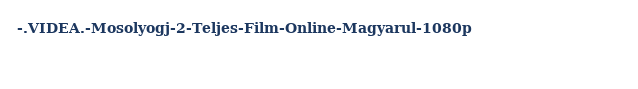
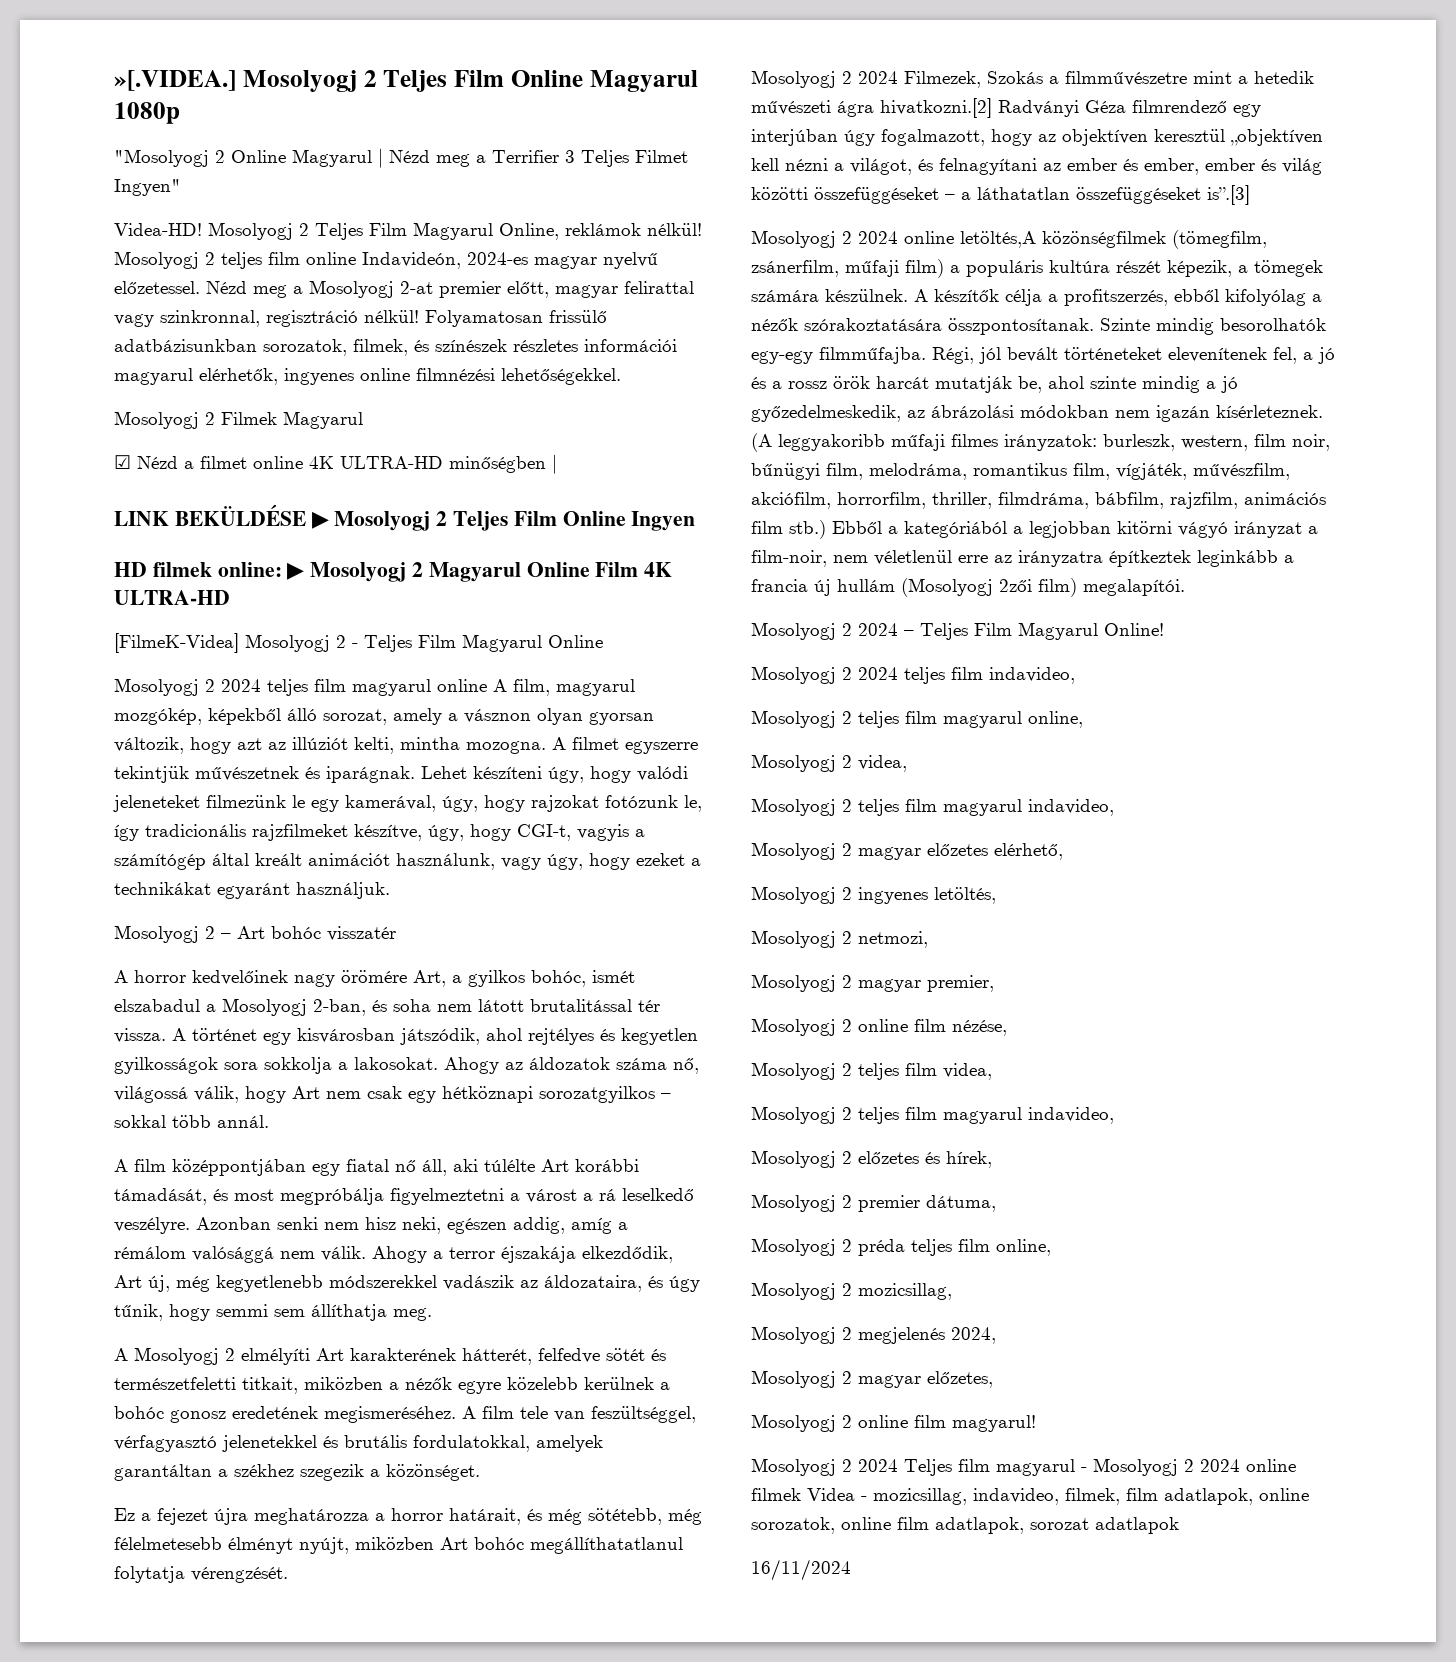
[17,22,472,36] -.VIDEA.-Mosolyogj-2-Teljes-Film-Online-Magyarul-1080p -> [114,70,698,92] [114,102,180,124] [114,148,688,168] [114,179,181,196] [114,222,702,240] [114,251,658,269] [114,280,694,298] [114,310,607,327] [114,339,677,356] [114,368,621,385] [114,411,363,429] [114,454,557,474] [114,504,696,531] [114,562,673,582] [114,590,230,605] [114,633,603,653] [114,678,635,696] [114,708,654,725] [114,737,698,754] [114,766,688,783] [113,795,702,812] [114,824,645,841] [114,853,701,870] [114,882,390,899] [114,925,396,943] [114,970,635,987] [114,998,660,1016] [114,1028,698,1045] [114,1057,699,1074] [114,1086,671,1103] [114,1115,269,1128] [114,1159,639,1176] [114,1188,694,1205] [114,1217,628,1234] [114,1246,673,1263] [114,1275,700,1292] [114,1304,432,1321] [114,1347,666,1365] [114,1377,670,1394] [114,1406,696,1423] [114,1435,603,1452] [114,1464,480,1481] [114,1508,702,1525] [114,1537,683,1554] [114,1566,288,1583] [751,70,1314,88] [751,98,1261,118] [751,129,1323,146] [751,158,1322,175] [751,185,1250,205] [751,230,1267,249] [751,259,1323,278] [751,289,1322,306] [751,318,1326,335] [751,347,1335,364] [751,376,1238,393] [751,405,1323,422] [751,433,1330,452] [751,463,1290,480] [751,492,1326,509] [751,520,1318,539] [751,550,1294,567] [751,578,1185,597] [751,622,1164,640] [751,666,1075,684] [751,710,1083,728] [751,754,907,772] [751,798,1114,816] [751,842,1063,860] [751,886,996,904] [751,930,928,948] [751,974,994,992] [751,1018,1007,1036] [751,1062,992,1080] [751,1106,1114,1124] [751,1150,992,1168] [751,1194,996,1212] [751,1238,1051,1256] [751,1282,952,1300] [751,1326,996,1344] [751,1370,993,1388] [751,1414,1036,1432] [751,1458,1296,1476] [751,1488,1309,1505] [751,1517,1179,1534] [751,1559,851,1581] »[.VIDEA.] Mosolyogj 2 Teljes Film Online Magyarul 1080p // "Mosolyogj 2 Online Magyarul | Nézd meg a Terrifier 3 Teljes Filmet Ingyen" // Videa-HD! Mosolyogj 2 Teljes Film Magyarul Online, reklámok nélkül! Mosolyogj 2 teljes film online Indavideón, 2024-es magyar nyelvű előzetessel. Nézd meg a Mosolyogj 2-at premier előtt, magyar felirattal vagy szinkronnal, regisztráció nélkül! Folyamatosan frissülő adatbázisunkban sorozatok, filmek, és színészek részletes információi magyarul elérhetők, ingyenes online filmnézési lehetőségekkel. // Mosolyogj 2 Filmek Magyarul // ☑ Nézd a filmet online 4K ULTRA-HD minőségben | // LINK BEKÜLDÉSE ▶ Mosolyogj 2 Teljes Film Online Ingyen // HD filmek online: ▶ Mosolyogj 2 Magyarul Online Film 4K ULTRA-HD // [FilmeK-Videa] Mosolyogj 2 - Teljes Film Magyarul Online // Mosolyogj 2 2024 teljes film magyarul online A film, magyarul mozgókép, képekből álló sorozat, amely a vásznon olyan gyorsan változik, hogy azt az illúziót kelti, mintha mozogna. A filmet egyszerre tekintjük művészetnek és iparágnak. Lehet készíteni úgy, hogy valódi jeleneteket filmezünk le egy kamerával, úgy, hogy rajzokat fotózunk le, így tradicionális rajzfilmeket készítve, úgy, hogy CGI-t, vagyis a számítógép által kreált animációt használunk, vagy úgy, hogy ezeket a technikákat egyaránt használjuk. // Mosolyogj 2 – Art bohóc visszatér // A horror kedvelőinek nagy örömére Art, a gyilkos bohóc, ismét elszabadul a Mosolyogj 2-ban, és soha nem látott brutalitással tér vissza. A történet egy kisvárosban játszódik, ahol rejtélyes és kegyetlen gyilkosságok sora sokkolja a lakosokat. Ahogy az áldozatok száma nő, világossá válik, hogy Art nem csak egy hétköznapi sorozatgyilkos – sokkal több annál. // A film középpontjában egy fiatal nő áll, aki túlélte Art korábbi támadását, és most megpróbálja figyelmeztetni a várost a rá leselkedő veszélyre. Azonban senki nem hisz neki, egészen addig, amíg a rémálom valósággá nem válik. Ahogy a terror éjszakája elkezdődik, Art új, még kegyetlenebb módszerekkel vadászik az áldozataira, és úgy tűnik, hogy semmi sem állíthatja meg. // A Mosolyogj 2 elmélyíti Art karakterének hátterét, felfedve sötét és természetfeletti titkait, miközben a nézők egyre közelebb kerülnek a bohóc gonosz eredetének megismeréséhez. A film tele van feszültséggel, vérfagyasztó jelenetekkel és brutális fordulatokkal, amelyek garantáltan a székhez szegezik a közönséget. // Ez a fejezet újra meghatározza a horror határait, és még sötétebb, még félelmetesebb élményt nyújt, miközben Art bohóc megállíthatatlanul folytatja vérengzését. // Mosolyogj 2 2024 Filmezek, Szokás a filmművészetre mint a hetedik művészeti ágra hivatkozni.[2] Radványi Géza filmrendező egy interjúban úgy fogalmazott, hogy az objektíven keresztül „objektíven kell nézni a világot, és felnagyítani az ember és ember, ember és világ közötti összefüggéseket – a láthatatlan összefüggéseket is”.[3] // Mosolyogj 2 2024 online letöltés,A közönségfilmek (tömegfilm, zsánerfilm, műfaji film) a populáris kultúra részét képezik, a tömegek számára készülnek. A készítők célja a profitszerzés, ebből kifolyólag a nézők szórakoztatására összpontosítanak. Szinte mindig besorolhatók egy-egy filmműfajba. Régi, jól bevált történeteket elevenítenek fel, a jó és a rossz örök harcát mutatják be, ahol szinte mindig a jó győzedelmeskedik, az ábrázolási módokban nem igazán kísérleteznek. (A leggyakoribb műfaji filmes irányzatok: burleszk, western, film noir, bűnügyi film, melodráma, romantikus film, vígjáték, művészfilm, akciófilm, horrorfilm, thriller, filmdráma, bábfilm, rajzfilm, animációs film stb.) Ebből a kategóriából a legjobban kitörni vágyó irányzat a film-noir, nem véletlenül erre az irányzatra építkeztek leginkább a francia új hullám (Mosolyogj 2zői film) megalapítói. // Mosolyogj 2 2024 – Teljes Film Magyarul Online! // Mosolyogj 2 2024 teljes film indavideo, // Mosolyogj 2 teljes film magyarul online, // Mosolyogj 2 videa, // Mosolyogj 2 teljes film magyarul indavideo, // Mosolyogj 2 magyar előzetes elérhető, // Mosolyogj 2 ingyenes letöltés, // Mosolyogj 2 netmozi, // Mosolyogj 2 magyar premier, // Mosolyogj 2 online film nézése, // Mosolyogj 2 teljes film videa, // Mosolyogj 2 teljes film magyarul indavideo, // Mosolyogj 2 előzetes és hírek, // Mosolyogj 2 premier dátuma, // Mosolyogj 2 préda teljes film online, // Mosolyogj 2 mozicsillag, // Mosolyogj 2 megjelenés 2024, // Mosolyogj 2 magyar előzetes, // Mosolyogj 2 online film magyarul! // Mosolyogj 2 2024 Teljes film magyarul - Mosolyogj 2 2024 online filmek Videa - mozicsillag, indavideo, filmek, film adatlapok, online sorozatok, online film adatlapok, sorozat adatlapok // 16/11/2024

